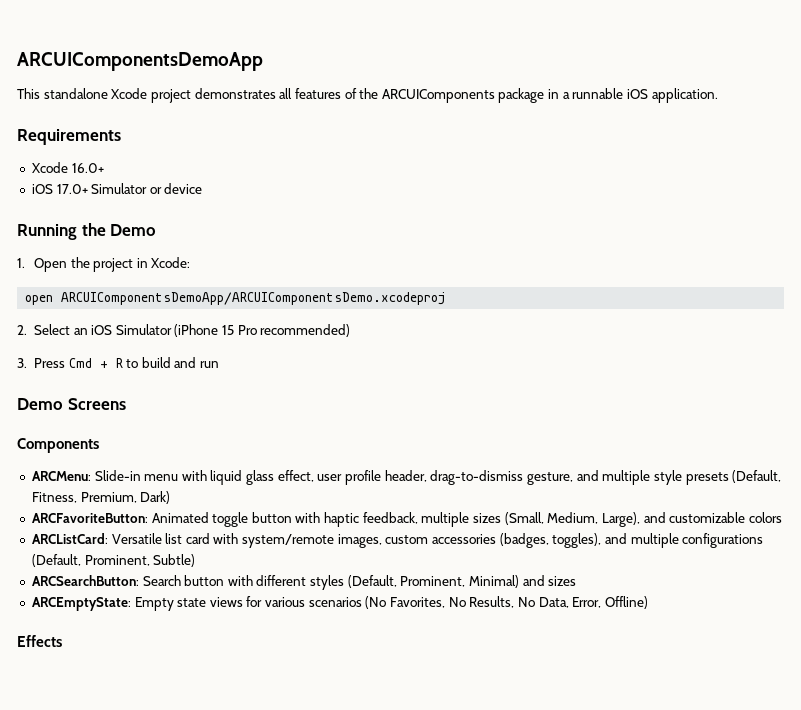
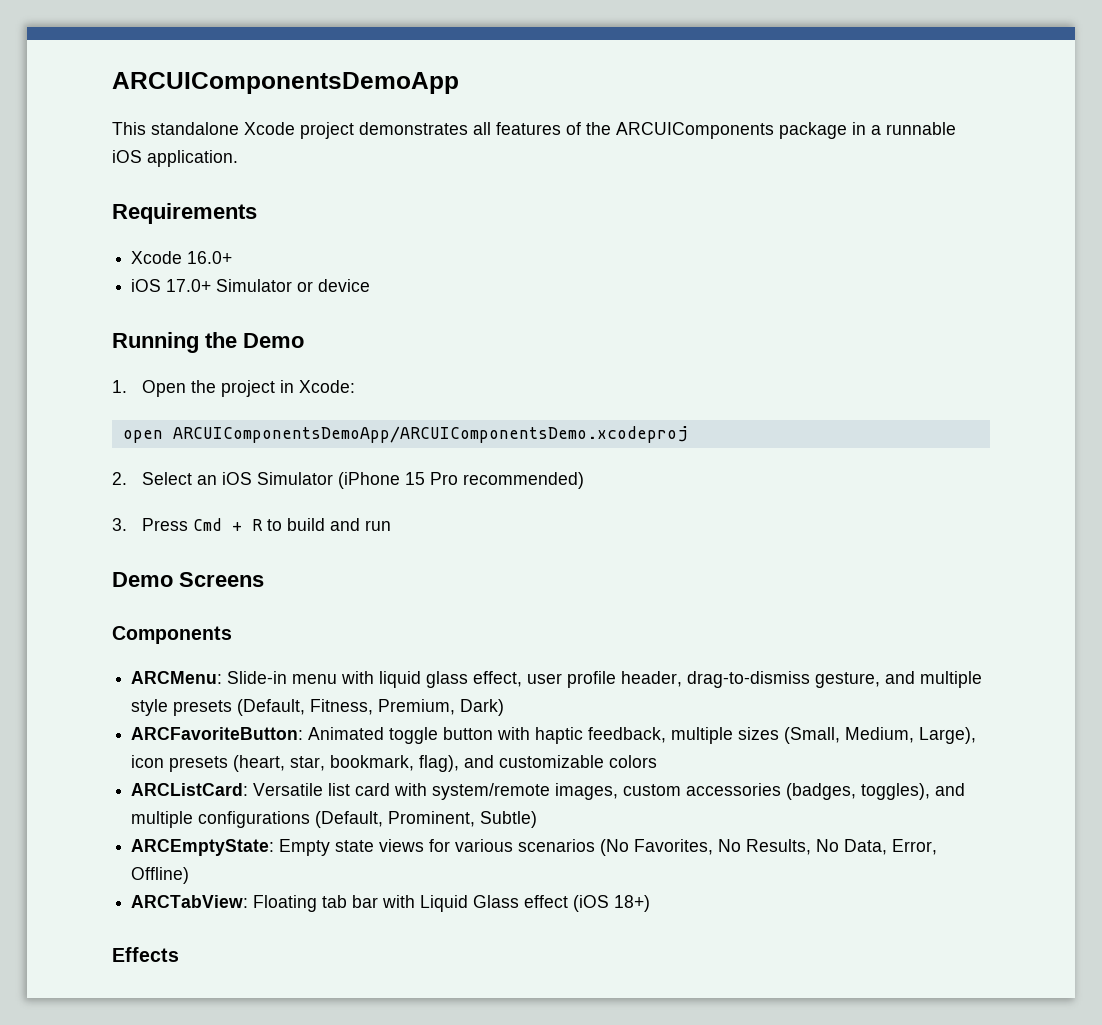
(640, 519) none -> [131,755,460,772] icon presets (heart, star, bookmark, flag),
[31,575,577,590] // ARCSearchButton: Search button with different styles (Default, Prominent, Minimal) and sizes -> (538, 819) none
(648, 602) none -> [131,895,651,912] // ARCTabView: Floating tab bar with Liquid Glass effect (iOS 18+)

